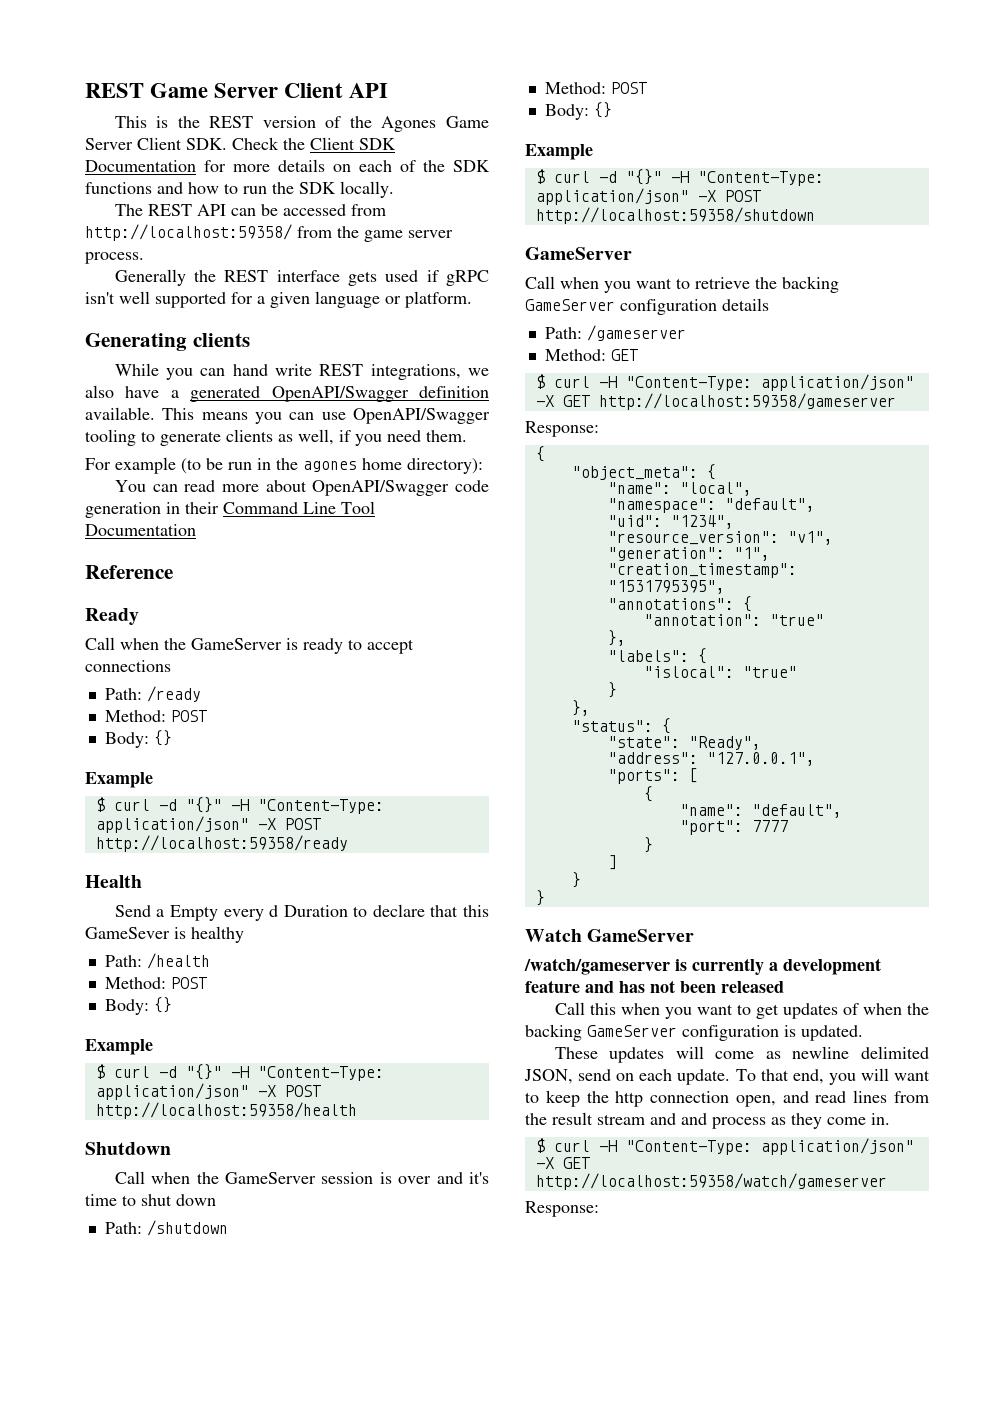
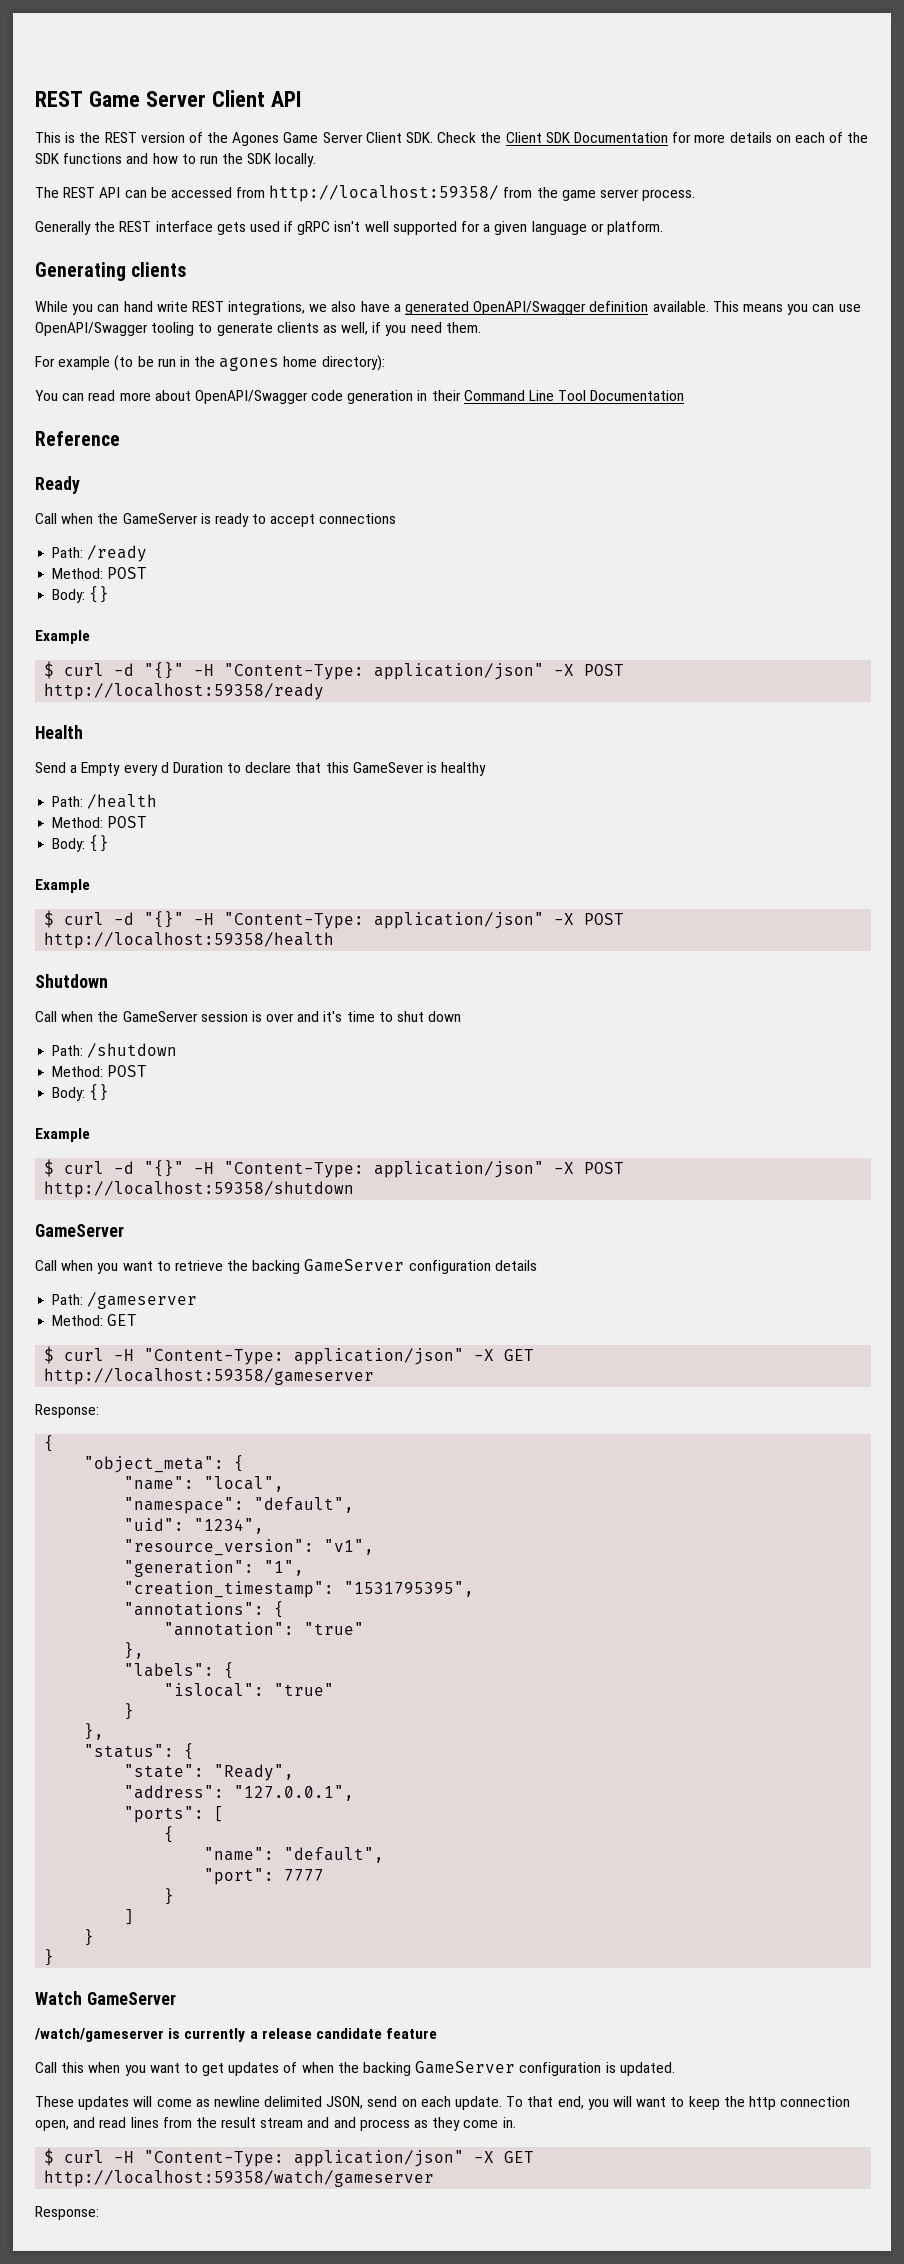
[783,958,881,975] development -> [261,2028,382,2039] release candidate
[585,980,784,993] and has not been released -> (438, 2033) none

